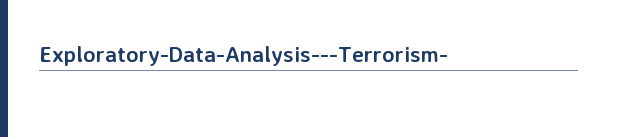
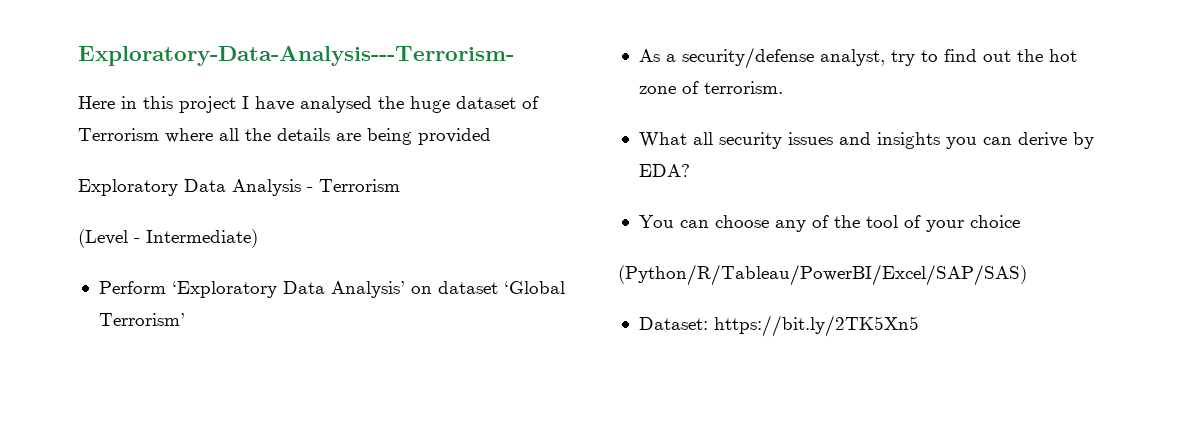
(448, 56) none -> [78,96,539,113] [78,128,491,145] [78,179,400,196] [78,229,258,248] [98,281,565,298] [98,313,185,326] [638,47,1077,69] [638,81,783,94] [638,132,1094,149] [638,164,690,177] [638,215,1020,232] [618,264,1027,286] [638,315,919,337] // Here in this project I have analysed the huge dataset of Terrorism where all the details are being provided // Exploratory Data Analysis - Terrorism // (Level - Intermediate) // Perform ‘Exploratory Data Analysis’ on dataset ‘Global Terrorism’ // As a security/defense analyst, try to find out the hot zone of terrorism. // What all security issues and insights you can derive by EDA? // You can choose any of the tool of your choice // (Python/R/Tableau/PowerBI/Excel/SAP/SAS) // Dataset: https://bit.ly/2TK5Xn5

